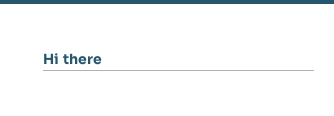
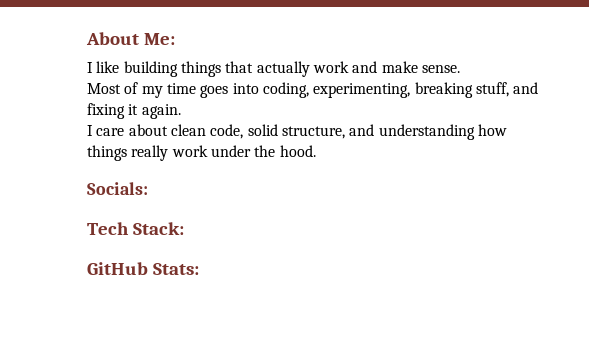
[43,53,102,65] Hi there -> [86,32,175,45] [87,61,460,77] [87,82,539,98] [87,103,181,119] [87,124,507,140] [87,145,316,161] [87,182,148,195] [87,222,184,235] [87,262,199,275] About Me: // I like building things that actually work and make sense. // Most of my time goes into coding, experimenting, breaking stuff, and fixing it again. // I care about clean code, solid structure, and understanding how things really work under the hood. // Socials: // Tech Stack: // GitHub Stats:

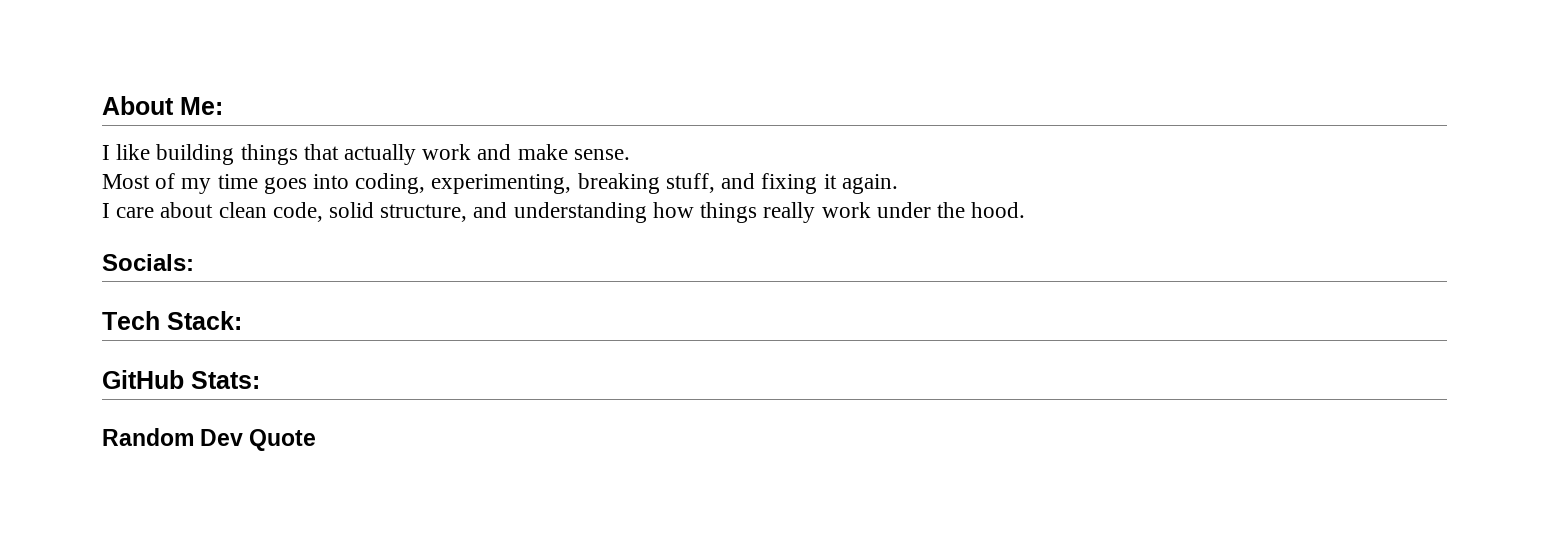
(199, 269) none -> [102,428,317,451] // Random Dev Quote

